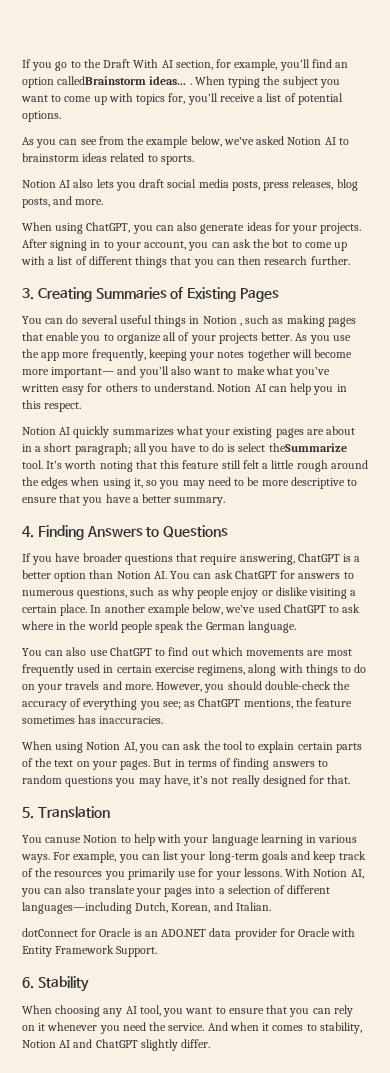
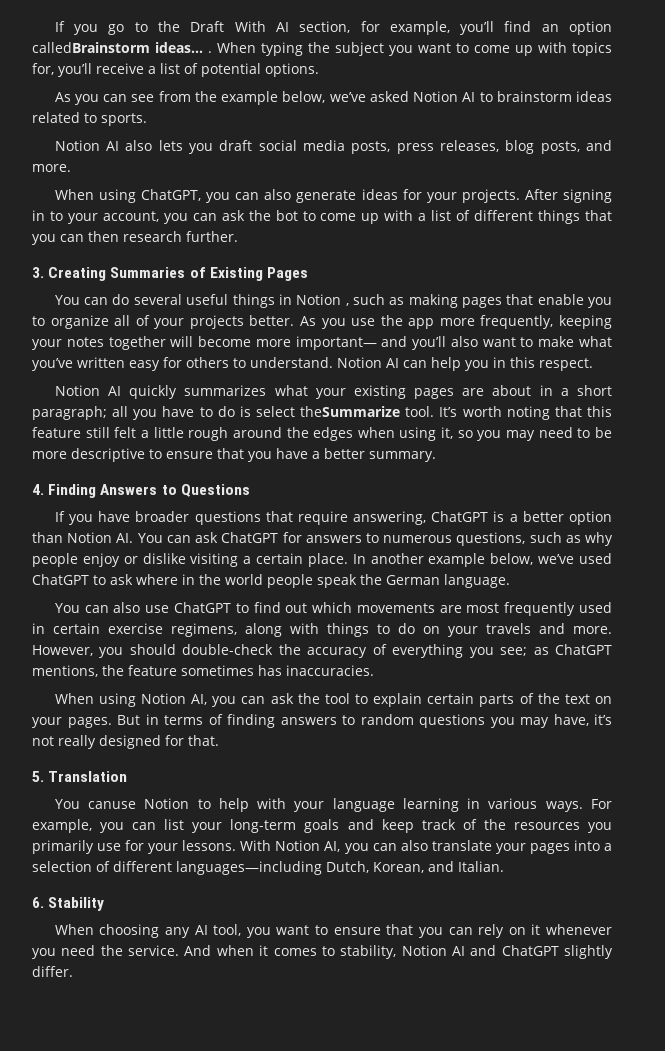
[22,928,356,940] [22,945,158,957] // dotConnect for Oracle is an ADO.NET data provider for Oracle with Entity Framework Support. -> (504, 866) none

